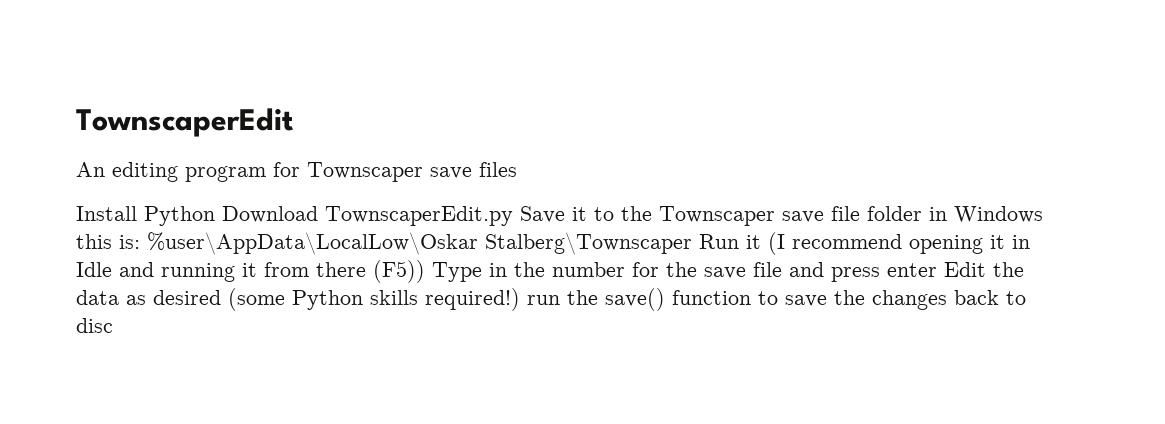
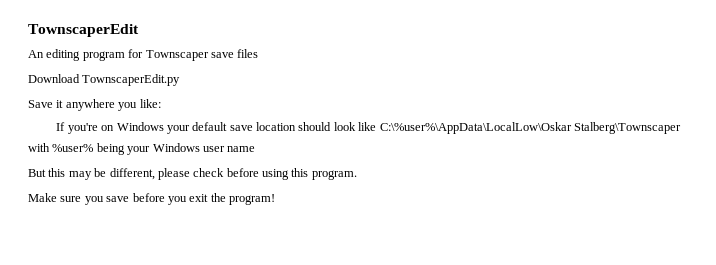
[76,206,215,226] Install Python -> (259, 53) none
(513, 216) none -> (181, 80) //
[594,206,1043,226] [76,232,1030,255] [76,260,1024,283] [76,288,1026,311] [76,318,113,333] to the Townscaper save file folder in Windows this is: %user\AppData\LocalLow\Oskar Stalberg\Townscaper Run it (I recommend opening it in Idle and running it from there (F5)) Type in the number for the save file and press enter Edit the data as desired (some Python skills required!) run the save() function to save the changes back to disc -> [65,99,161,111] [56,122,681,134] [28,143,256,155] [28,168,357,180] [28,193,275,205] anywhere you like: // If you're on Windows your default save location should look like C:\%user%\AppData\LocalLow\Oskar Stalberg\Townscaper with %user% being your Windows user name // But this may be different, please check before using this program. // Make sure you save before you exit the program!

